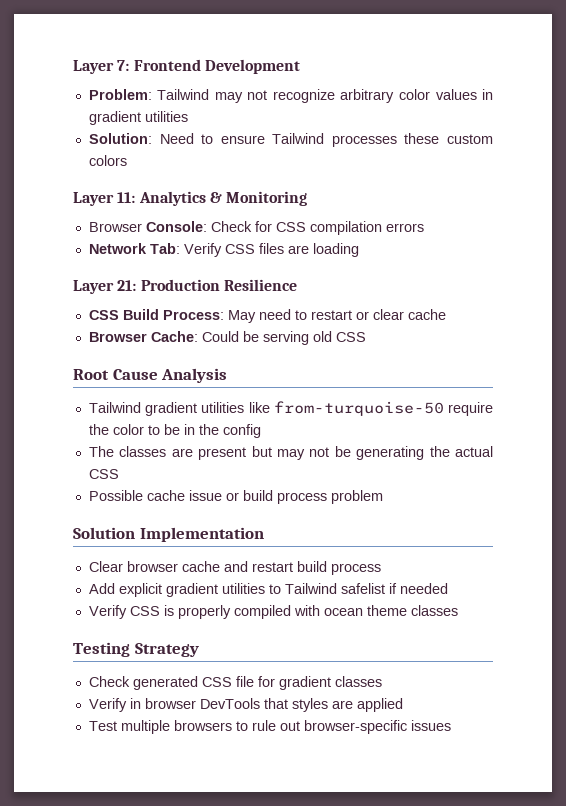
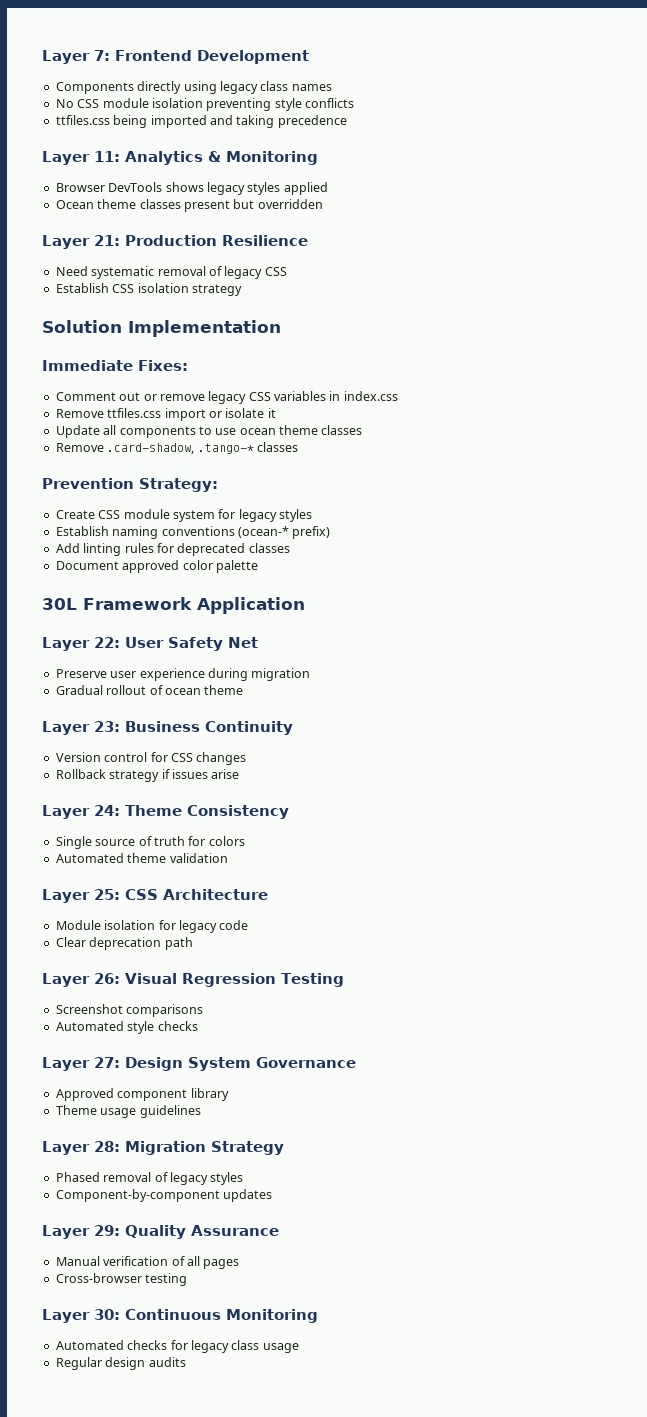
[88,89,494,103] [88,111,188,125] [88,133,493,147] [88,155,127,166] Problem: Tailwind may not recognize arbitrary color values in gradient utilities // Solution: Need to ensure Tailwind processes these custom colors -> [55,81,332,94] [55,98,354,111] [55,115,347,128] Components directly using legacy class names // No CSS module isolation preventing style conflicts // ttfiles.css being imported and taking precedence
[145,221,424,235] [88,243,359,257] [73,279,297,294] [88,309,446,323] [88,331,366,345] [73,368,228,383] [88,401,493,416] [88,424,261,438] [88,446,493,460] [88,469,119,479] [88,490,383,504] [73,527,264,542] [88,561,381,575] [88,583,448,597] [88,605,458,619] [73,642,199,657] [88,676,382,690] [88,698,403,712] [88,720,451,734] Console: Check for CSS compilation errors // Network Tab: Verify CSS files are loading // Layer 21: Production Resilience // CSS Build Process: May need to restart or clear cache // Browser Cache: Could be serving old CSS // Root Cause Analysis // Tailwind gradient utilities like from-turquoise-50 require the color to be in the config // The classes are present but may not be generating the actual CSS // Possible cache issue or build process problem // Solution Implementation // Clear browser cache and restart build process // Add explicit gradient utilities to Tailwind safelist if needed // Verify CSS is properly compiled with ocean theme classes // Testing Strategy // Check generated CSS file for gradient classes // Verify in browser DevTools that styles are applied // Test multiple browsers to rule out browser-specific issues -> [108,182,328,195] [55,199,323,212] [42,235,308,249] [55,266,287,279] [55,283,242,296] [42,320,281,337] [42,360,188,371] [55,391,398,404] [55,408,276,421] [55,425,363,438] [55,442,298,454] [42,478,218,492] [55,509,312,522] [55,526,331,539] [55,543,290,556] [55,560,258,573] [42,597,305,614] [42,637,258,651] [55,668,311,681] [55,685,244,695] [42,721,293,735] [55,752,247,765] [55,769,240,782] [42,805,289,819] [55,836,245,849] [55,853,228,863] [42,889,268,903] [55,920,249,933] [55,937,193,950] [42,973,344,987] [55,1004,204,1017] [55,1021,198,1034] [42,1057,356,1071] [55,1088,229,1101] [55,1105,201,1118] [42,1141,284,1155] [55,1172,244,1185] [55,1189,273,1202] [42,1225,279,1239] [55,1256,240,1269] [55,1273,188,1286] [42,1309,318,1323] [55,1340,299,1353] [55,1357,186,1370] DevTools shows legacy styles applied // Ocean theme classes present but overridden // Layer 21: Production Resilience // Need systematic removal of legacy CSS // Establish CSS isolation strategy // Solution Implementation // Immediate Fixes: // Comment out or remove legacy CSS variables in index.css // Remove ttfiles.css import or isolate it // Update all components to use ocean theme classes // Remove .card-shadow, .tango-* classes // Prevention Strategy: // Create CSS module system for legacy styles // Establish naming conventions (ocean-* prefix) // Add linting rules for deprecated classes // Document approved color palette // 30L Framework Application // Layer 22: User Safety Net // Preserve user experience during migration // Gradual rollout of ocean theme // Layer 23: Business Continuity // Version control for CSS changes // Rollback strategy if issues arise // Layer 24: Theme Consistency // Single source of truth for colors // Automated theme validation // Layer 25: CSS Architecture // Module isolation for legacy code // Clear deprecation path // Layer 26: Visual Regression Testing // Screenshot comparisons // Automated style checks // Layer 27: Design System Governance // Approved component library // Theme usage guidelines // Layer 28: Migration Strategy // Phased removal of legacy styles // Component-by-component updates // Layer 29: Quality Assurance // Manual verification of all pages // Cross-browser testing // Layer 30: Continuous Monitoring // Automated checks for legacy class usage // Regular design audits

